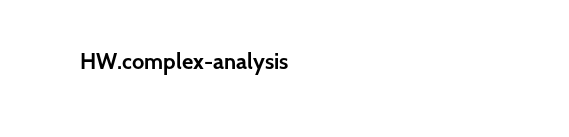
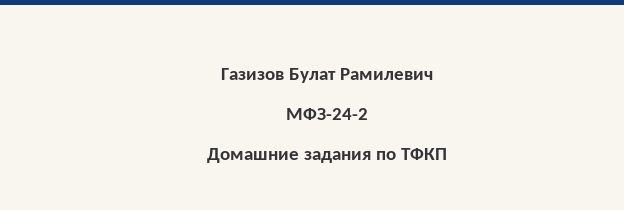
[80,52,288,75] HW.complex-analysis -> [220,68,433,83] [285,108,368,120] [206,148,447,163] Газизов Булат Рамилевич // МФЗ-24-2 // Домашние задания по ТФКП

